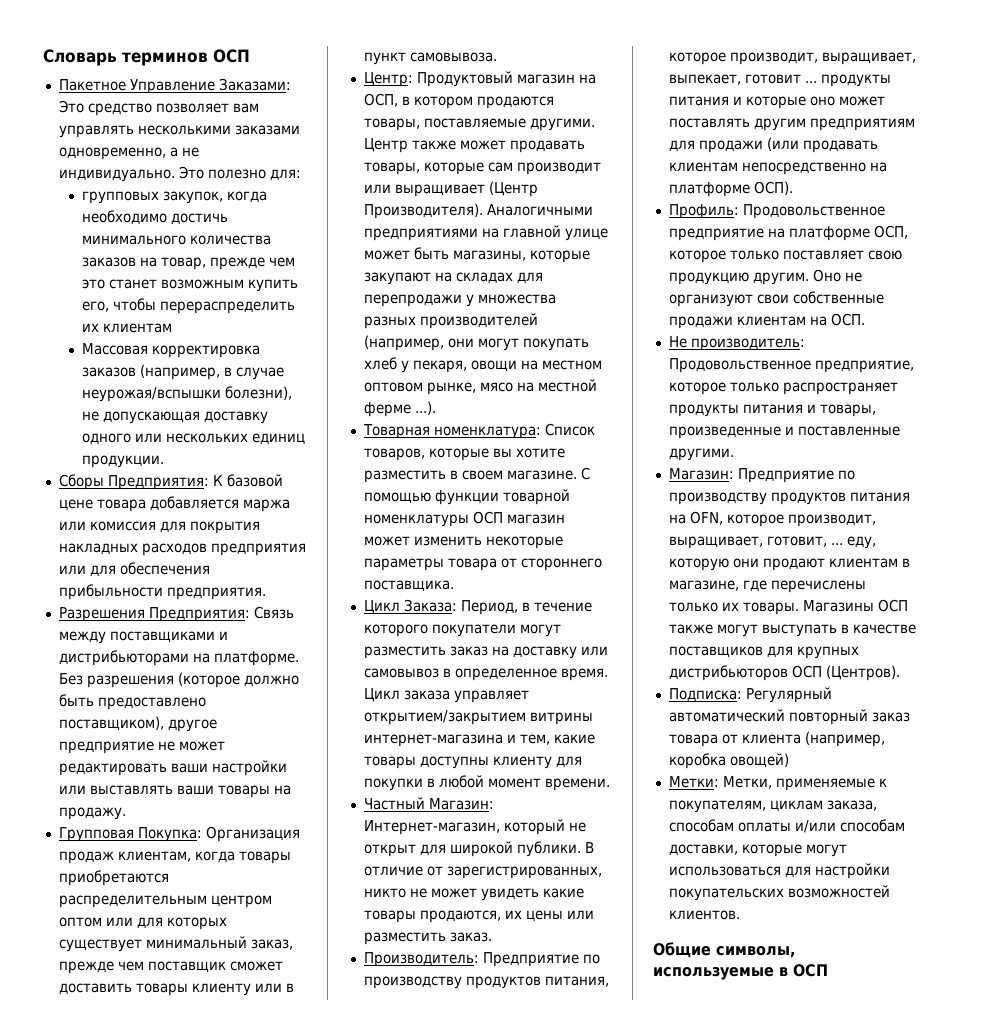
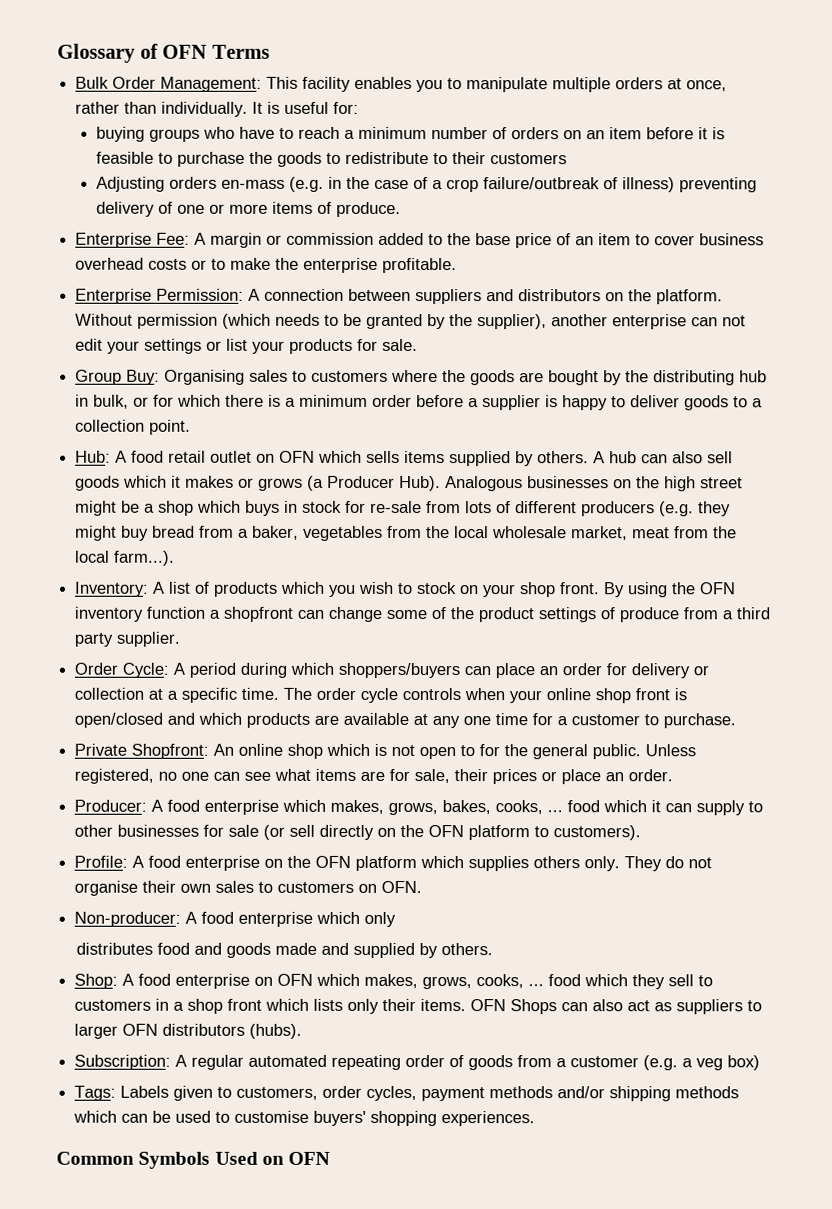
[43,49,250,66] [58,78,291,94] [58,100,259,116] [58,125,300,138] [58,147,199,160] [58,166,301,182] [82,191,268,204] [82,210,229,225] [82,235,272,245] [82,257,296,270] [82,279,299,292] [82,298,296,314] [82,323,173,333] [82,343,261,358] [82,364,285,380] [82,386,293,402] [82,411,269,424] [82,433,306,445] [82,455,165,468] [58,474,283,490] [58,496,290,512] [58,521,260,534] [58,543,306,556] [58,562,210,577] [58,584,266,600] [58,606,294,622] [58,631,228,644] [58,650,299,666] [58,672,299,688] [58,694,206,710] [58,716,217,732] [58,741,225,754] [58,760,287,776] [58,785,291,798] [58,807,126,820] [58,826,300,842] [58,851,291,864] [58,870,169,886] [58,895,272,908] [58,917,227,930] [58,936,293,952] [58,961,283,974] [58,983,294,996] [363,52,497,65] [363,71,596,87] [363,93,554,109] [363,118,595,131] [363,138,585,153] [363,162,601,175] [363,181,538,197] [363,203,593,219] [363,225,608,241] [363,247,590,263] [363,272,543,285] [363,294,556,307] [363,313,538,329] [363,335,589,351] [363,357,602,373] [363,379,597,395] [363,401,436,417] [362,423,595,439] [363,448,565,461] [363,467,590,483] [363,489,570,505] [363,511,565,527] [363,536,563,549] [363,558,602,571] [363,580,454,592] [363,599,592,615] [363,624,561,637] [363,646,608,659] [363,668,608,681] [363,688,529,703] [363,710,593,725] [363,734,595,747] [363,756,582,769] [363,775,610,791] [363,797,494,810] [363,819,586,835] [363,841,594,857] [363,866,602,879] [363,888,584,901] [363,910,594,923] [363,932,492,945] [363,952,600,967] [363,976,609,989] [668,52,916,65] [668,74,891,87] [668,96,885,109] [668,118,915,131] [668,137,878,153] [668,162,887,175] [668,181,793,197] [668,204,885,219] [668,225,908,241] [668,250,902,263] [668,269,862,285] [668,291,884,307] [668,313,865,329] [668,336,805,351] [668,358,914,373] [668,382,898,395] [668,404,876,417] [668,426,900,439] [668,448,734,461] [668,468,855,483] [668,492,910,505] [668,511,876,527] [668,536,876,549] [668,558,910,571] [668,580,866,593] [668,599,908,615] [668,624,916,637] [668,646,859,659] [668,665,900,681] [668,687,832,703] [668,709,910,725] [668,731,885,747] [668,753,789,769] [668,776,887,791] [668,800,877,813] [668,819,905,833] [668,844,847,857] [668,863,890,879] [668,885,890,901] [668,910,740,920] [653,942,795,958] [653,964,828,980] Словарь терминов ОСП // Пакетное Управление Заказами: Это средство позволяет вам управлять несколькими заказами одновременно, а не индивидуально. Это полезно для: // групповых закупок, когда необходимо достичь минимального количества заказов на товар, прежде чем это станет возможным купить его, чтобы перераспределить их клиентам // Массовая корректировка заказов (например, в случае неурожая/вспышки болезни), не допускающая доставку одного или нескольких единиц продукции. // Сборы Предприятия: К базовой цене товара добавляется маржа или комиссия для покрытия накладных расходов предприятия или для обеспечения прибыльности предприятия. // Разрешения Предприятия: Связь между поставщиками и дистрибьюторами на платформе. Без разрешения (которое должно быть предоставлено поставщиком), другое предприятие не может редактировать ваши настройки или выставлять ваши товары на продажу. // Групповая Покупка: Организация продаж клиентам, когда товары приобретаются распределительным центром оптом или для которых существует минимальный заказ, прежде чем поставщик сможет доставить товары клиенту или в пункт самовывоза. // Центр: Продуктовый магазин на ОСП, в котором продаются товары, поставляемые другими. Центр также может продавать товары, которые сам производит или выращивает (Центр Производителя). Аналогичными предприятиями на главной улице может быть магазины, которые закупают на складах для перепродажи у множества разных производителей (например, они могут покупать хлеб у пекаря, овощи на местном оптовом рынке, мясо на местной ферме ...). // Товарная номенклатура: Список товаров, которые вы хотите разместить в своем магазине. С помощью функции товарной номенклатуры ОСП магазин может изменить некоторые параметры товара от стороннего поставщика. // Цикл Заказа: Период, в течение которого покупатели могут разместить заказ на доставку или самовывоз в определенное время. Цикл заказа управляет открытием/закрытием витрины интернет-магазина и тем, какие товары доступны клиенту для покупки в любой момент времени. // Частный Магазин: Интернет-магазин, который не открыт для широкой публики. В отличие от зарегистрированных, никто не может увидеть какие товары продаются, их цены или разместить заказ. // Производитель: Предприятие по производству продуктов питания, которое производит, выращивает, выпекает, готовит ... продукты питания и которые оно может поставлять другим предприятиям для продажи (или продавать клиентам непосредственно на платформе ОСП). // Профиль: Продовольственное предприятие на платформе ОСП, которое только поставляет свою продукцию другим. Оно не организуют свои собственные продажи клиентам на ОСП. // Не производитель: Продовольственное предприятие, которое только распространяет продукты питания и товары, произведенные и поставленные другими. // Магазин: Предприятие по производству продуктов питания на OFN, которое производит, выращивает, готовит, ... еду, которую они продают клиентам в магазине, где перечислены только их товары. Магазины ОСП также могут выступать в качестве поставщиков для крупных дистрибьюторов ОСП (Центров). // Подписка: Регулярный автоматический повторный заказ товара от клиента (например, коробка овощей) // Метки: Метки, применяемые к покупателям, циклам заказа, способам оплаты и/или способам доставки, которые могут использоваться для настройки покупательских возможностей клиентов. // Общие символы, используемые в ОСП -> [57,43,270,63] [75,76,728,93] [75,101,360,117] [95,126,725,142] [95,151,567,167] [95,176,757,193] [95,201,401,217] [75,232,765,249] [75,257,458,274] [75,288,724,305] [75,313,747,330] [75,338,419,354] [75,369,768,386] [75,394,764,411] [75,419,192,435] [75,450,734,467] [75,475,744,492] [75,500,732,517] [75,525,738,541] [75,550,176,566] [75,581,737,598] [74,606,771,623] [74,631,181,647] [74,662,710,679] [74,687,688,704] [74,712,737,729] [74,743,697,760] [74,768,674,785] [74,799,764,816] [74,824,642,841] [74,855,713,872] [74,880,423,896] [74,911,397,927] [76,942,494,959] [74,973,714,990] [74,998,763,1015] [74,1023,303,1039] [74,1054,761,1071] [74,1085,740,1102] [73,1110,536,1127] [56,1151,331,1169] Glossary of OFN Terms // Bulk Order Management: This facility enables you to manipulate multiple orders at once, rather than individually. It is useful for: // buying groups who have to reach a minimum number of orders on an item before it is feasible to purchase the goods to redistribute to their customers // Adjusting orders en-mass (e.g. in the case of a crop failure/outbreak of illness) preventing delivery of one or more items of produce. // Enterprise Fee: A margin or commission added to the base price of an item to cover business overhead costs or to make the enterprise profitable. // Enterprise Permission: A connection between suppliers and distributors on the platform. Without permission (which needs to be granted by the supplier), another enterprise can not edit your settings or list your products for sale. // Group Buy: Organising sales to customers where the goods are bought by the distributing hub in bulk, or for which there is a minimum order before a supplier is happy to deliver goods to a collection point. // Hub: A food retail outlet on OFN which sells items supplied by others. A hub can also sell goods which it makes or grows (a Producer Hub). Analogous businesses on the high street might be a shop which buys in stock for re-sale from lots of different producers (e.g. they might buy bread from a baker, vegetables from the local wholesale market, meat from the local farm...). // Inventory: A list of products which you wish to stock on your shop front. By using the OFN inventory function a shopfront can change some of the product settings of produce from a third party supplier. // Order Cycle: A period during which shoppers/buyers can place an order for delivery or collection at a specific time. The order cycle controls when your online shop front is open/closed and which products are available at any one time for a customer to purchase. // Private Shopfront: An online shop which is not open to for the general public. Unless registered, no one can see what items are for sale, their prices or place an order. // Producer: A food enterprise which makes, grows, bakes, cooks, ... food which it can supply to other businesses for sale (or sell directly on the OFN platform to customers). // Profile: A food enterprise on the OFN platform which supplies others only. They do not organise their own sales to customers on OFN. // Non-producer: A food enterprise which only // distributes food and goods made and supplied by others. // Shop: A food enterprise on OFN which makes, grows, cooks, ... food which they sell to customers in a shop front which lists only their items. OFN Shops can also act as suppliers to larger OFN distributors (hubs). // Subscription: A regular automated repeating order of goods from a customer (e.g. a veg box) // Tags: Labels given to customers, order cycles, payment methods and/or shipping methods which can be used to customise buyers' shopping experiences. // Common Symbols Used on OFN

